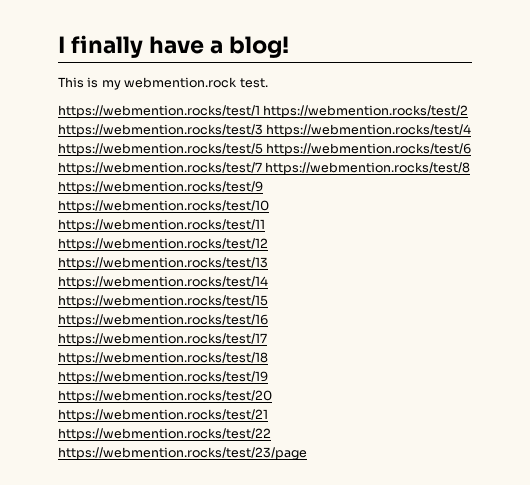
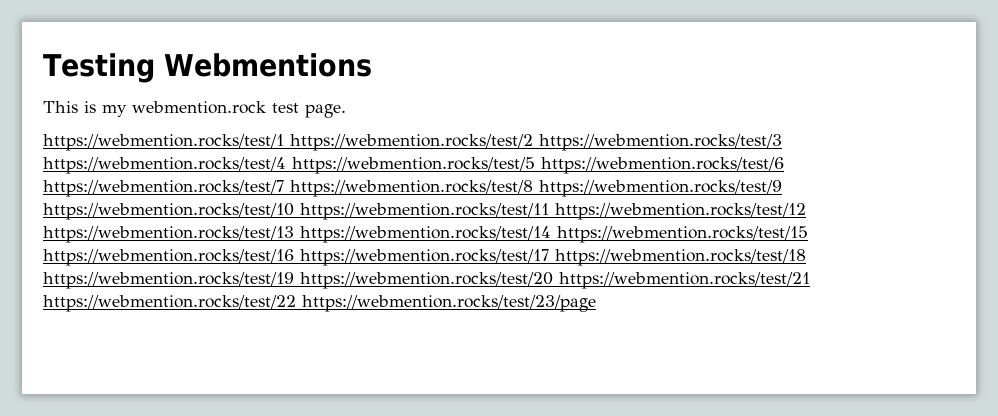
[58,35,290,58] I finally have a blog! -> [43,53,372,83] Testing Webmentions
[239,78,268,88] test. -> [272,103,346,118] test page.

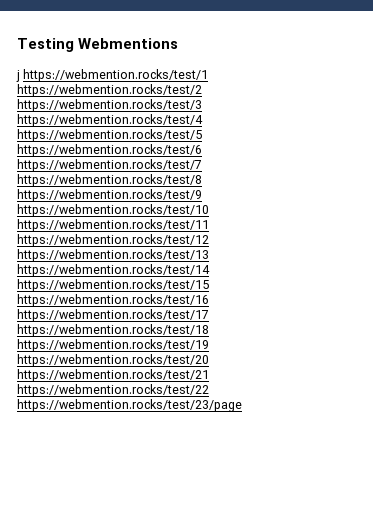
[43,101,346,118] This is my webmention.rock test page. // -> [16,70,20,82] j

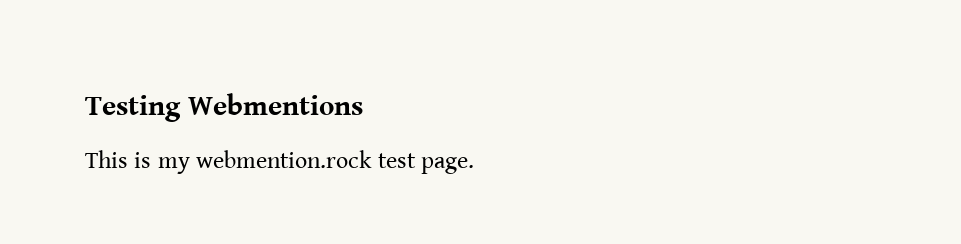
[16,69,209,82] [17,84,202,97] [17,99,202,112] [17,114,203,127] [17,129,202,142] [17,144,202,157] [17,159,202,172] [17,174,202,187] [17,189,202,202] [17,204,209,217] [17,219,209,232] [17,234,209,247] [17,249,209,262] [17,264,210,277] [17,279,209,292] [17,294,209,307] [17,309,209,322] [17,324,209,337] [17,339,209,352] [17,354,209,367] [17,369,209,382] [17,384,209,397] [17,399,242,412] j https://webmention.rocks/test/1 https://webmention.rocks/test/2 https://webmention.rocks/test/3 https://webmention.rocks/test/4 https://webmention.rocks/test/5 https://webmention.rocks/test/6 https://webmention.rocks/test/7 https://webmention.rocks/test/8 https://webmention.rocks/test/9 https://webmention.rocks/test/10 https://webmention.rocks/test/11 https://webmention.rocks/test/12 https://webmention.rocks/test/13 https://webmention.rocks/test/14 https://webmention.rocks/test/15 https://webmention.rocks/test/16 https://webmention.rocks/test/17 https://webmention.rocks/test/18 https://webmention.rocks/test/19 https://webmention.rocks/test/20 https://webmention.rocks/test/21 https://webmention.rocks/test/22 https://webmention.rocks/test/23/page -> [85,150,475,174] This is my webmention.rock test page.

